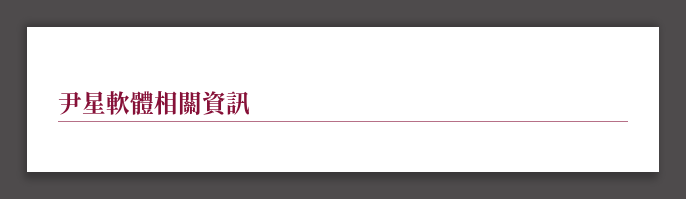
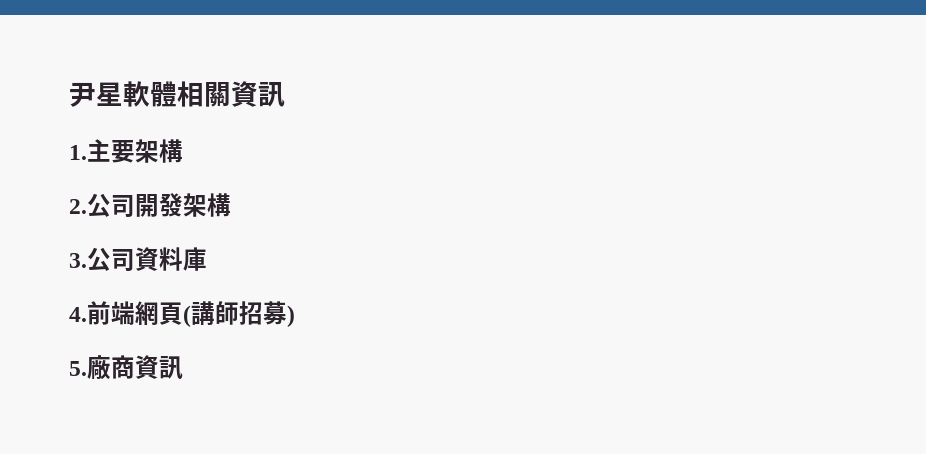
(250, 103) none -> [69,139,183,163] [69,193,231,218] [69,247,207,272] [69,301,295,327] [69,355,183,380] // 1.主要架構 // 2.公司開發架構 // 3.公司資料庫 // 4.前端網頁(講師招募) // 5.廠商資訊

